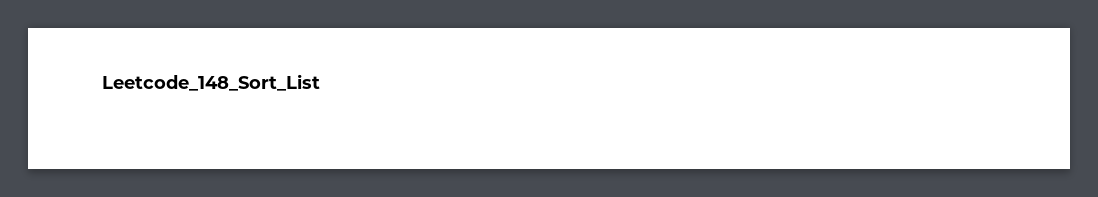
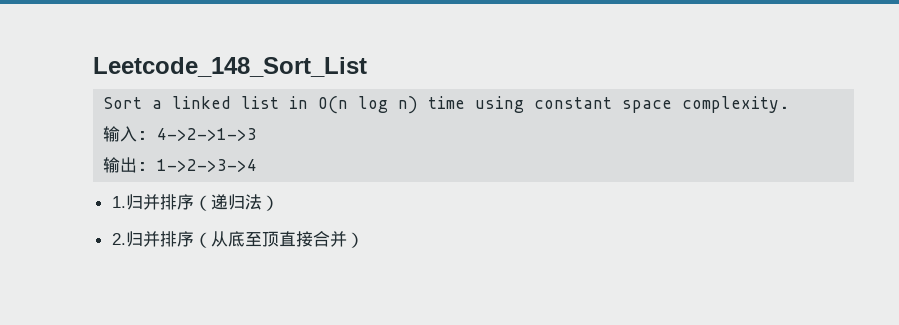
(320, 82) none -> [103,96,790,114] [103,126,258,142] [103,157,258,173] [111,194,279,211] [111,231,364,248] // Sort a linked list in O(n log n) time using constant space complexity. // 输入: 4->2->1->3 // 输出: 1->2->3->4 // 1.归并排序（递归法） // 2.归并排序（从底至顶直接合并）

